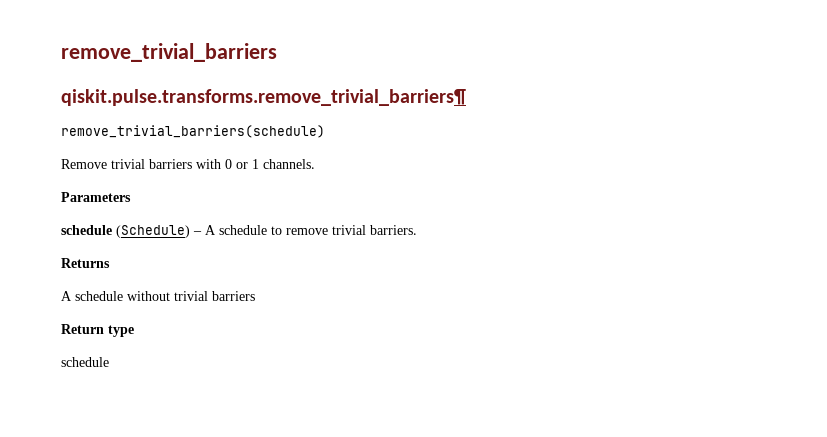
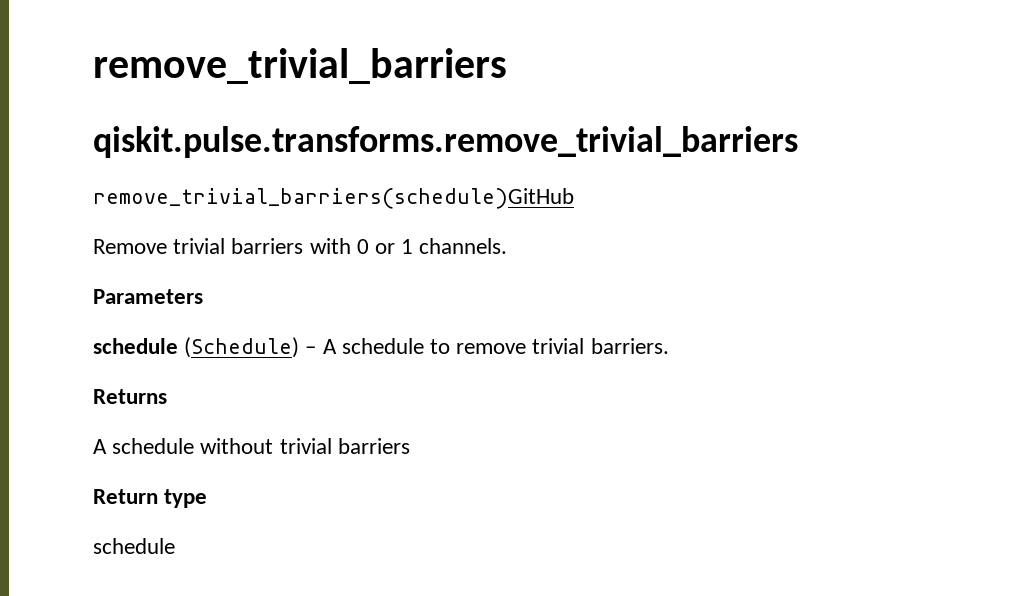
[61,89,466,106] [61,125,325,138] qiskit.pulse.transforms.remove_trivial_barriers¶ // remove_trivial_barriers(schedule) -> [93,126,798,158] [93,188,574,209] qiskit.pulse.transforms.remove_trivial_barriers // remove_trivial_barriers(schedule)GitHub

